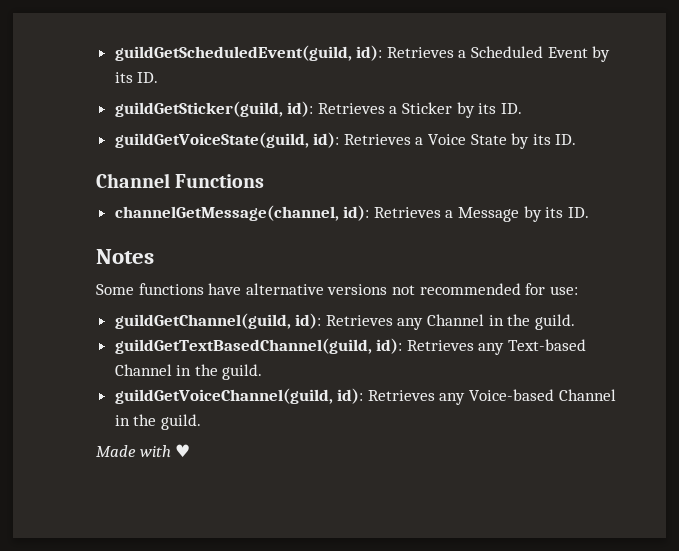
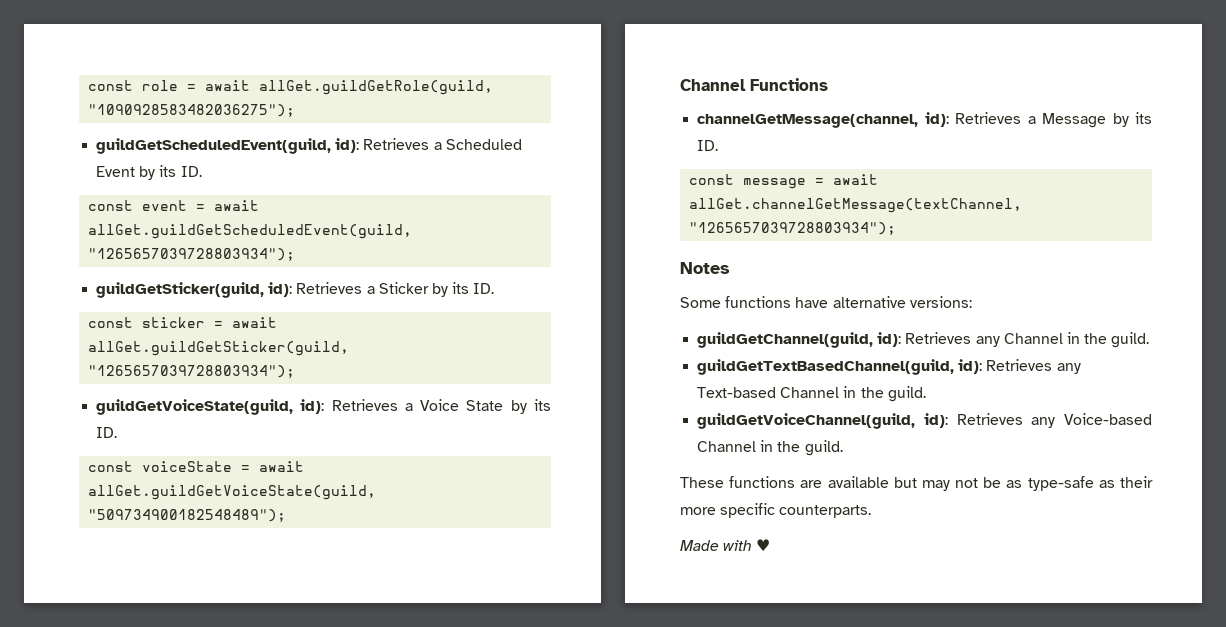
(114, 53) none -> [88,80,494,95] [88,104,296,117] const role = await allGet.guildGetRole(guild, "1090928583482036275"); //
(159, 77) none -> [88,200,260,211] [88,224,413,239] [88,248,296,261] // const event = await allGet.guildGetScheduledEvent(guild, "1265657039728803934");
(522, 108) none -> [88,317,278,328] [88,341,350,356] [88,365,296,378] // const sticker = await allGet.guildGetSticker(guild, "1265657039728803934");
(577, 139) none -> [88,461,305,472] [88,485,377,500] [88,509,287,522] // const voiceState = await allGet.guildGetVoiceState(guild, "509734900182548489");
(589, 212) none -> [689,174,879,189] [689,198,1023,213] [689,222,897,235] // const message = await allGet.channelGetMessage(textChannel, "1265657039728803934");
[327,283,578,295] versions not recommended for use: -> [909,296,972,308] versions:
(201, 422) none -> [680,476,1153,491] [680,503,872,518] // These functions are available but may not be as type-safe as their more specific counterparts.

